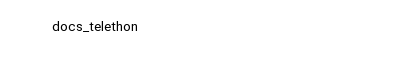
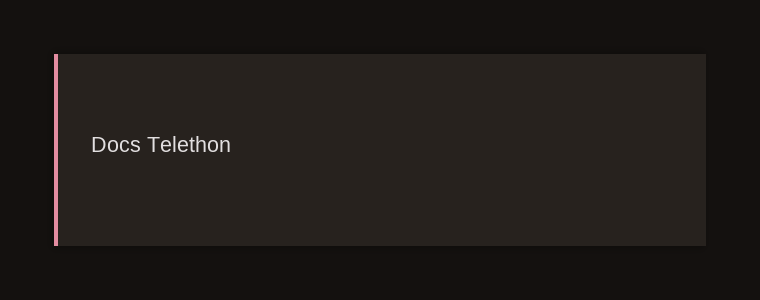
[52,21,138,32] docs_telethon -> [91,136,231,152] Docs Telethon

